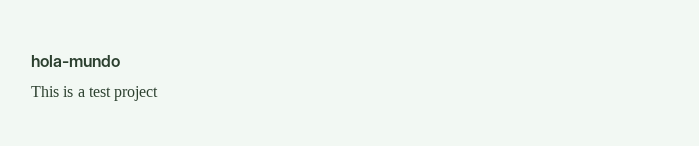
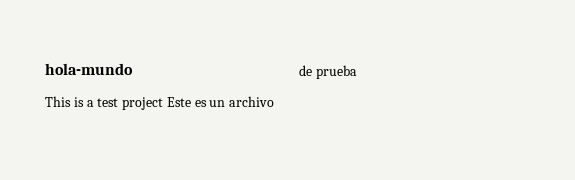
(159, 93) none -> [166,96,275,107] [299,65,357,79] Este es un archivo de prueba

